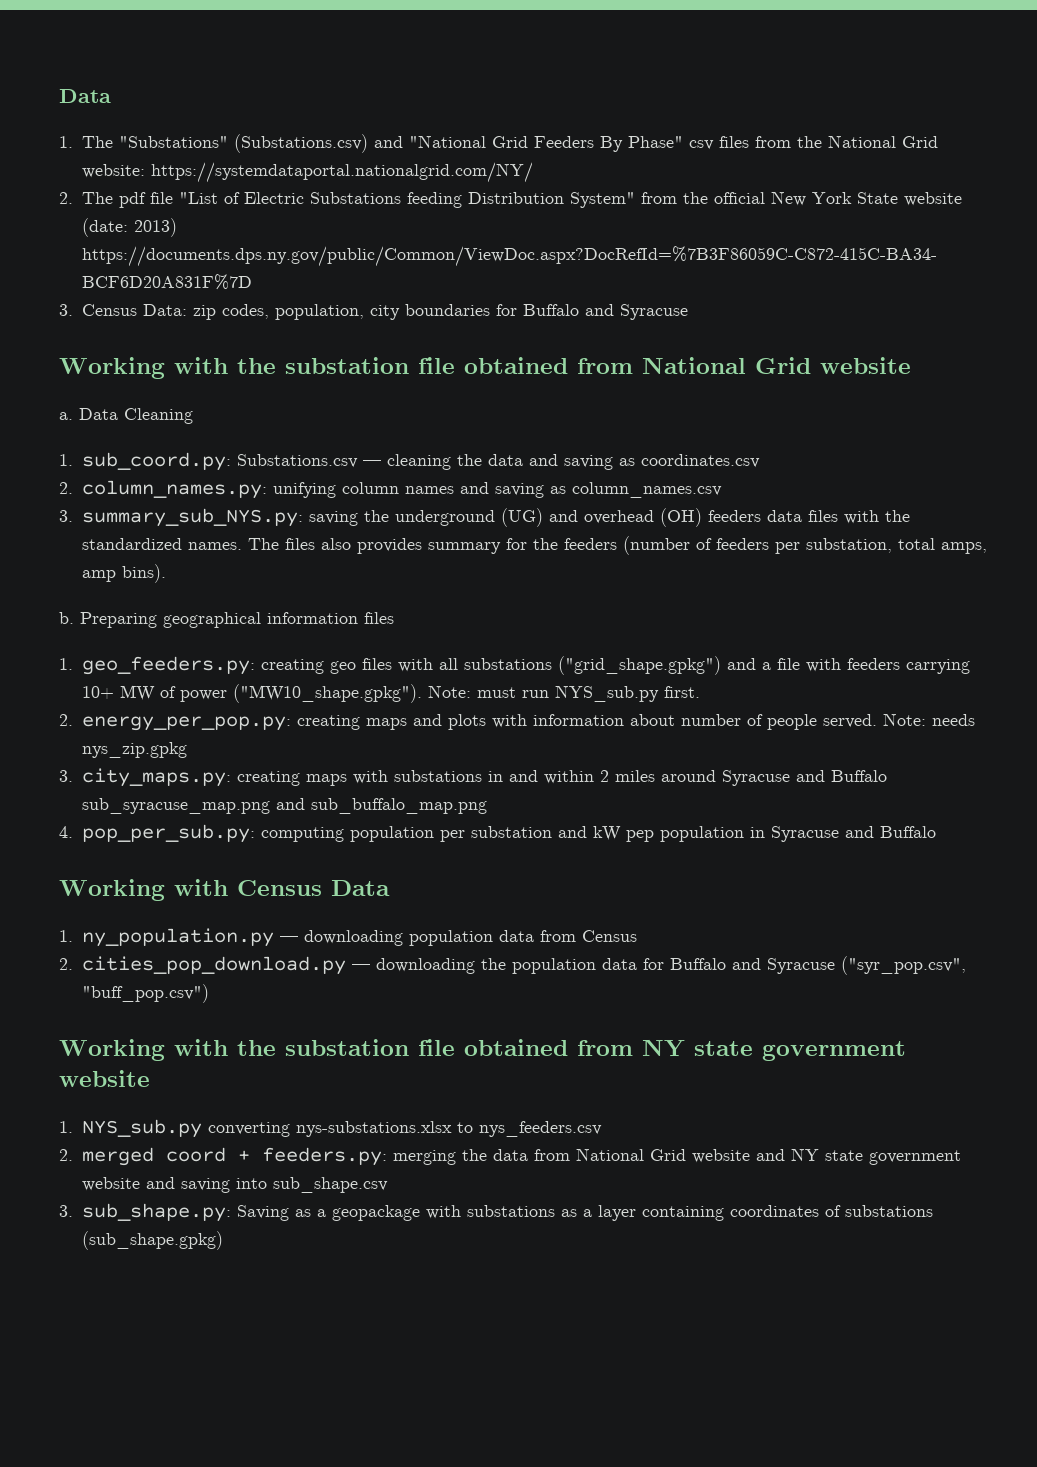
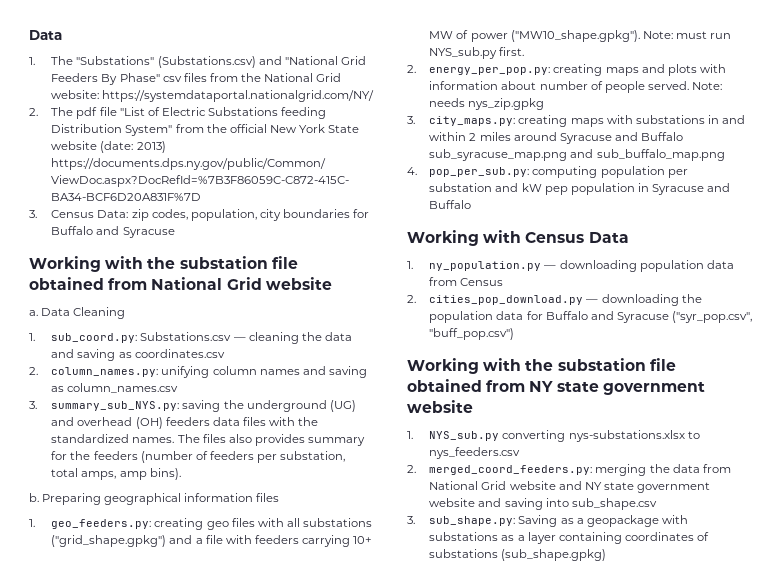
[81,1147,387,1166] merged coord + feeders.py: -> [429,465,593,475] merged_coord_feeders.py:

